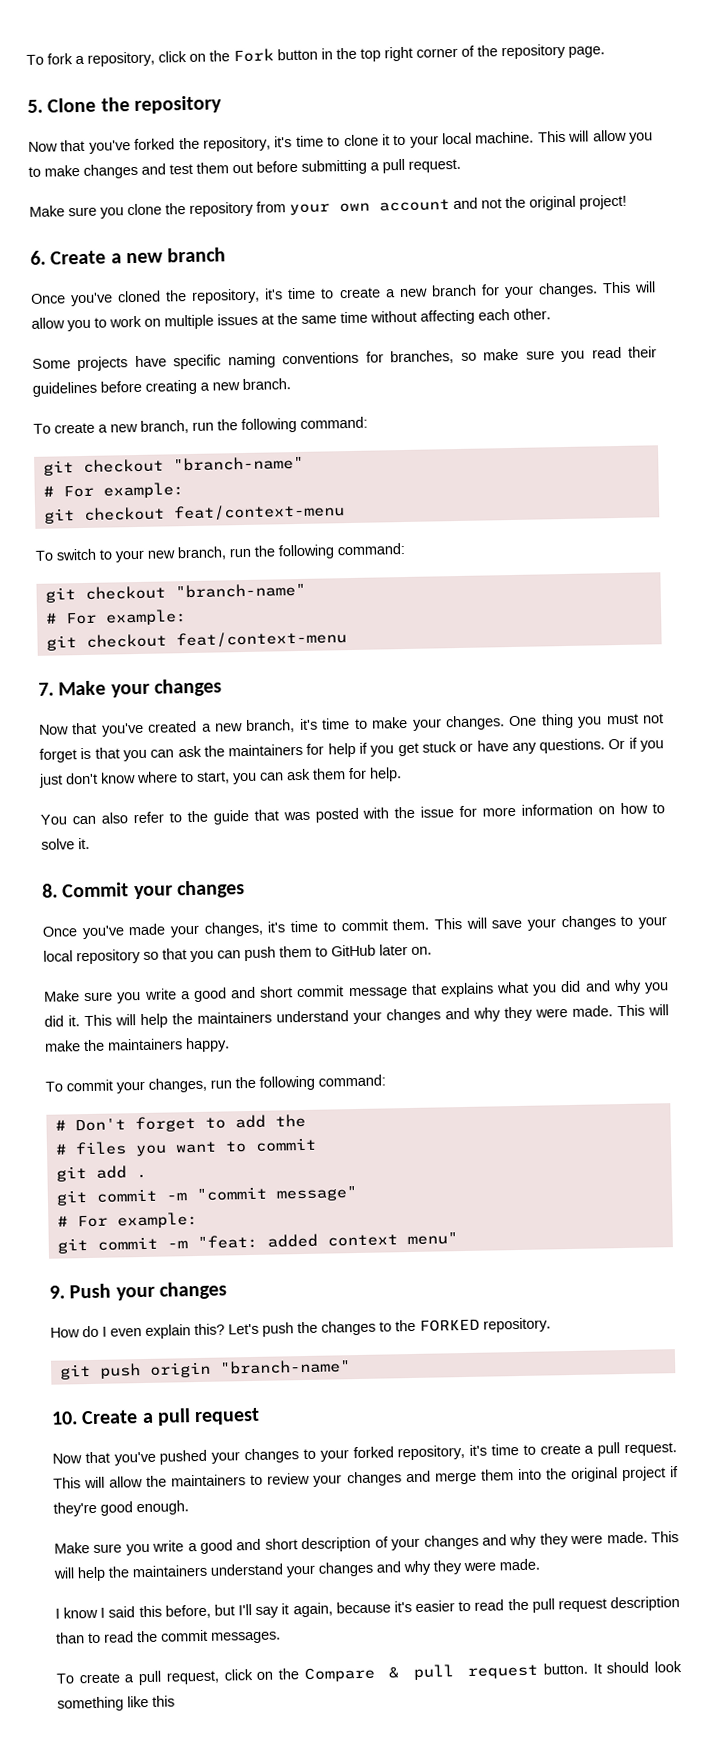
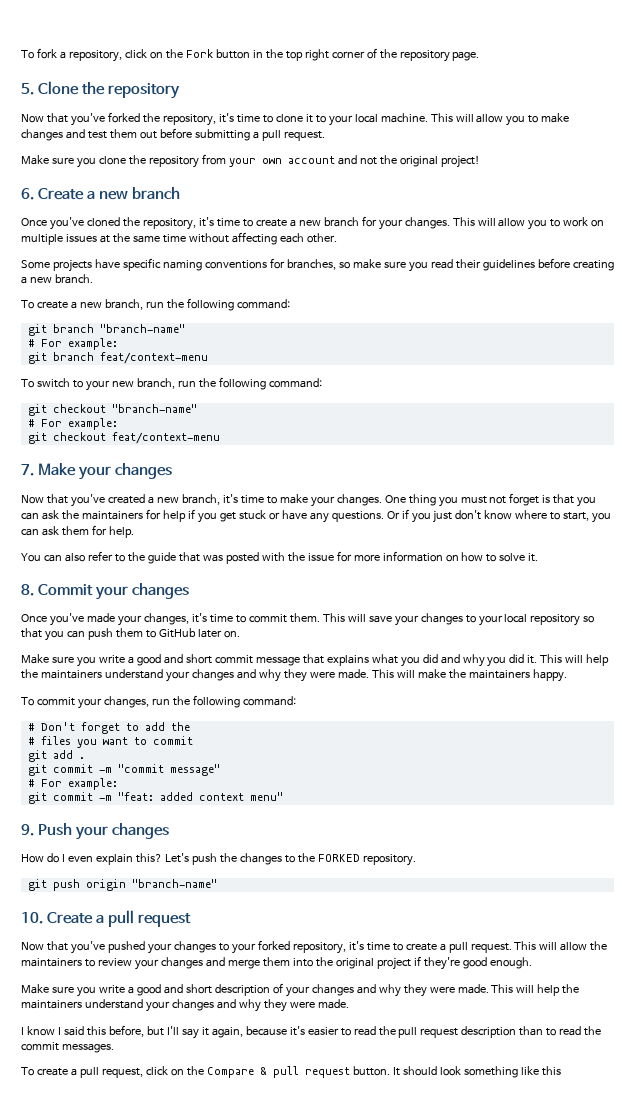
[82,455,304,474] [42,482,184,499] [43,506,165,524] checkout "branch-name" // # For example: // git checkout -> [52,324,185,333] [27,338,118,350] [27,352,94,364] branch "branch-name" // # For example: // git branch

